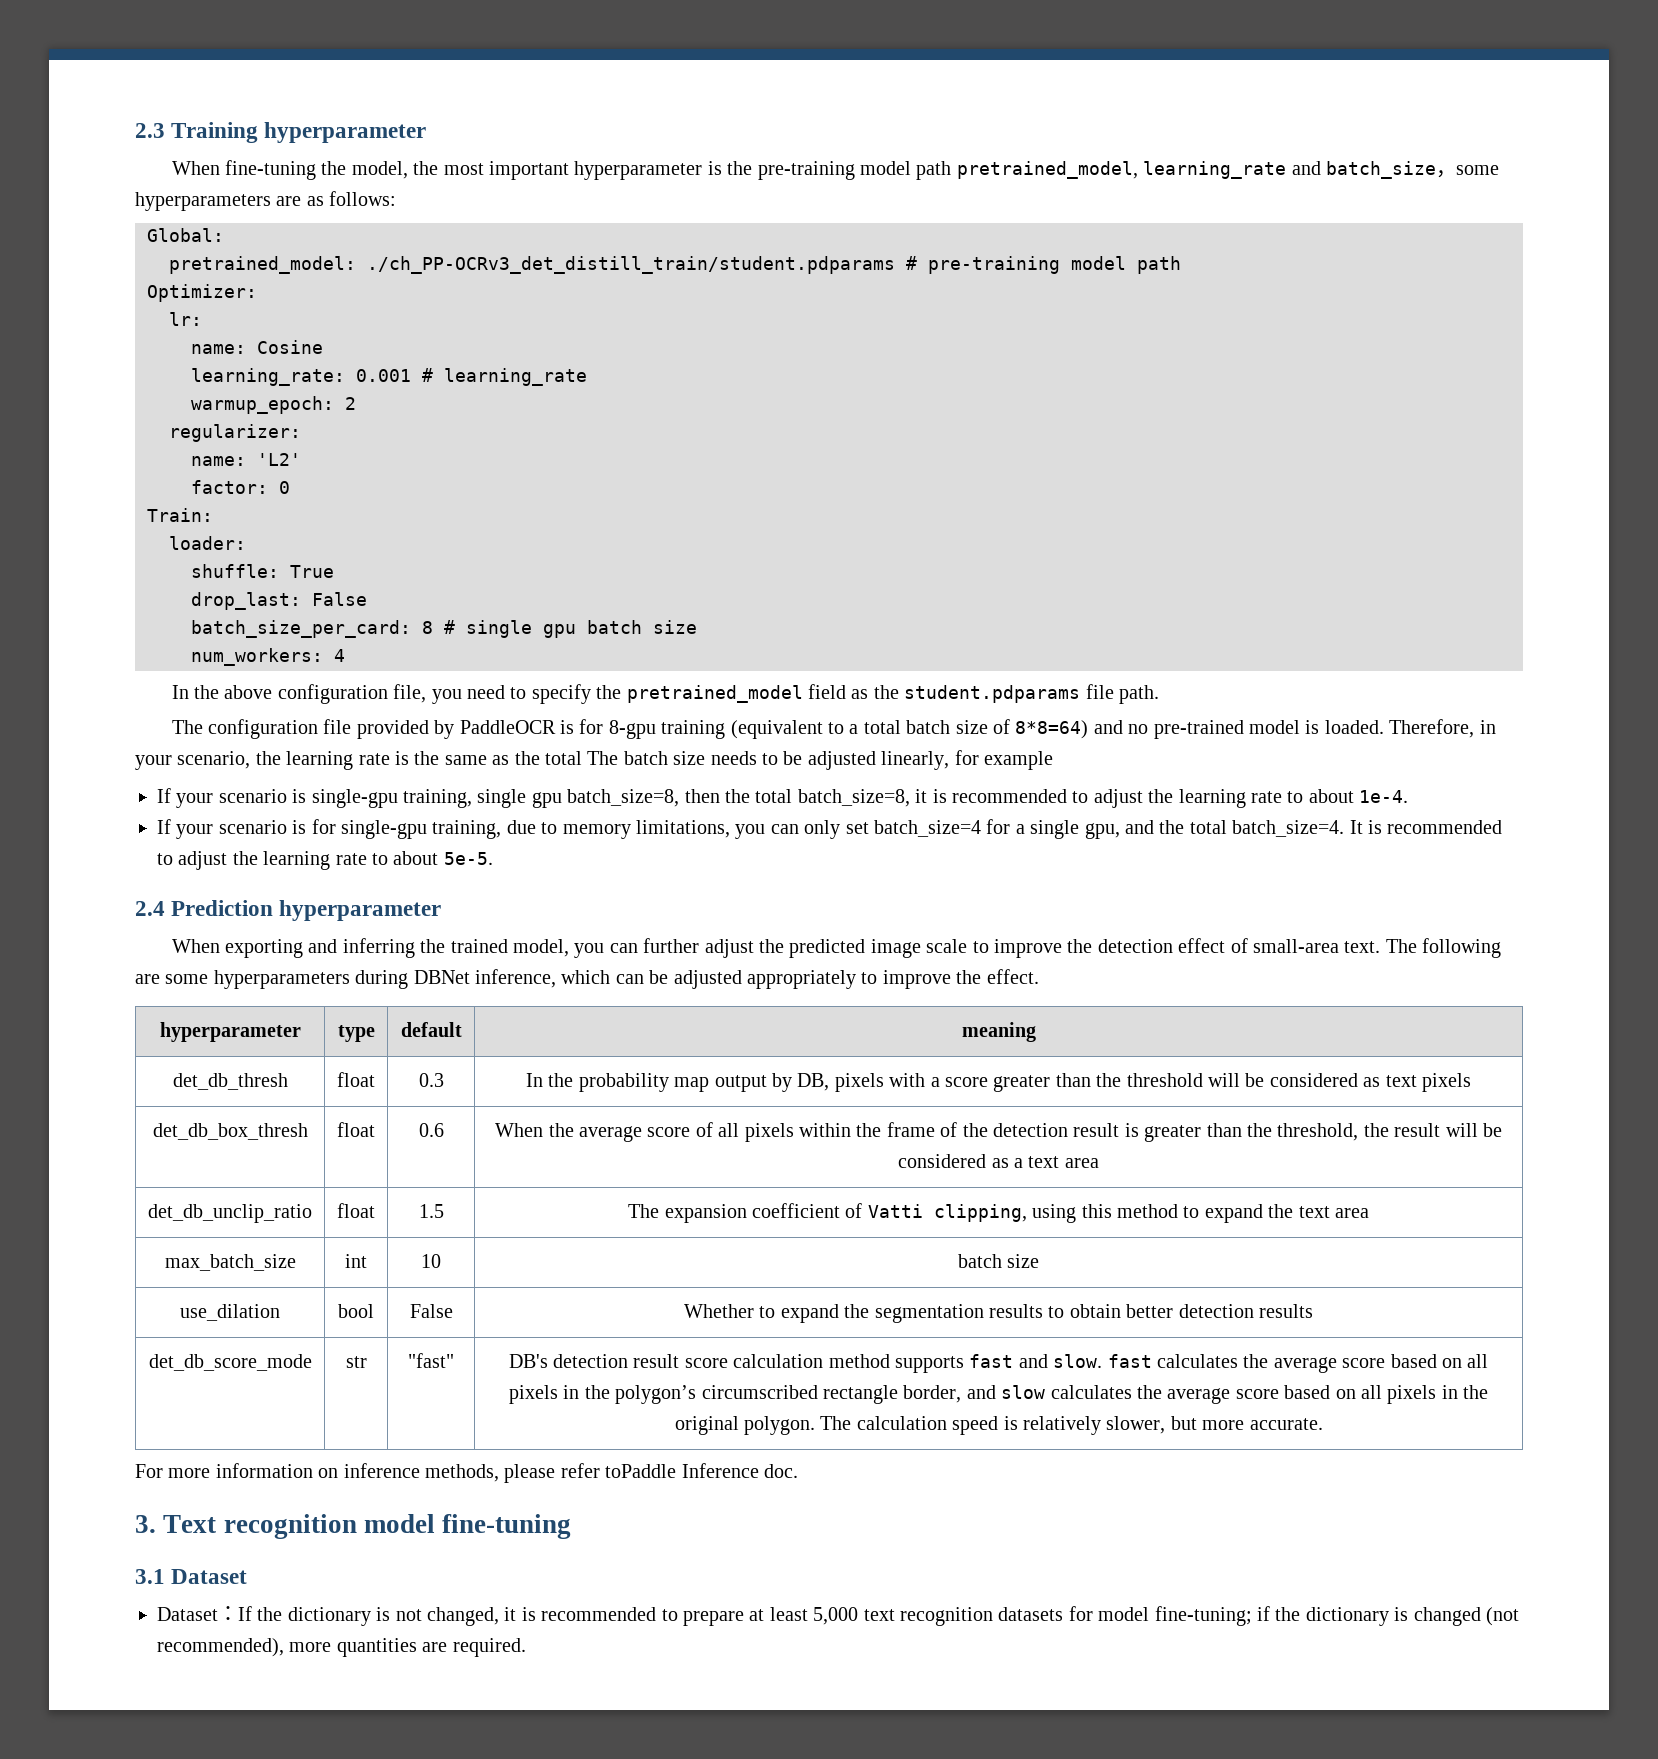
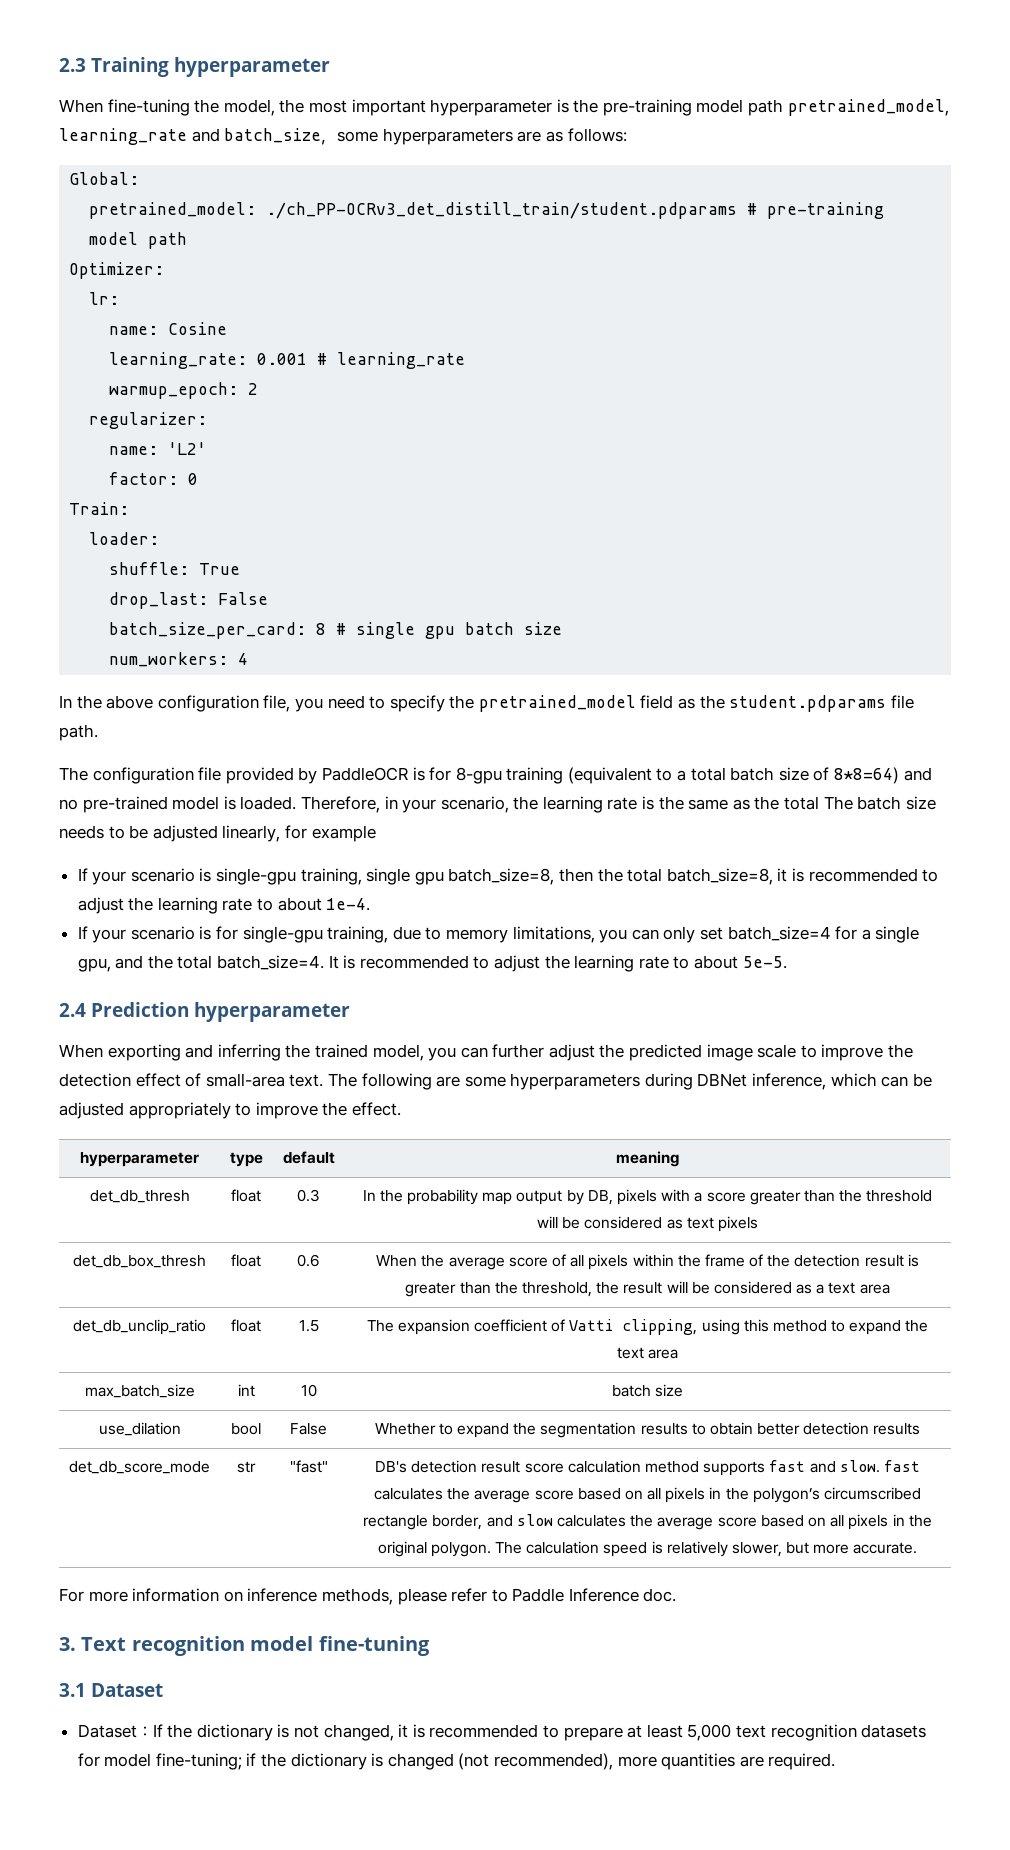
[605,1464,677,1478] toPaddle -> [491,1588,565,1602] to Paddle

